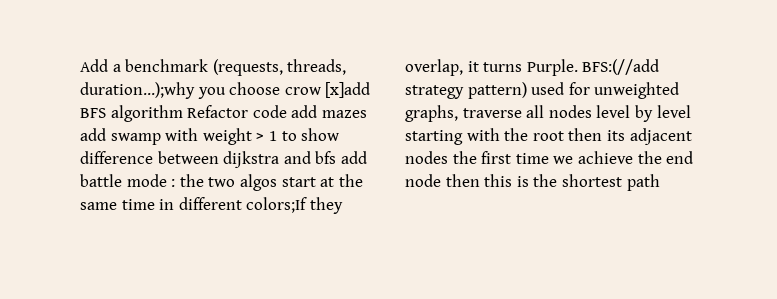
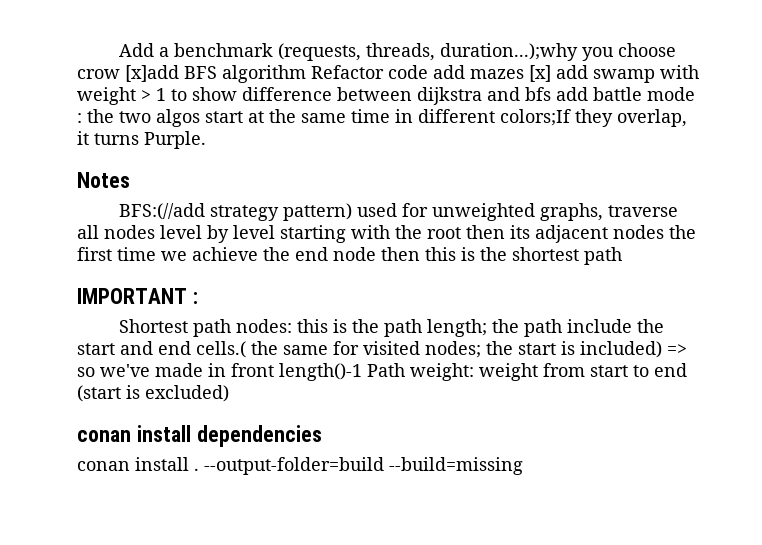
(367, 114) none -> [529,65,551,82] [x]
(578, 67) none -> [77,172,130,188] // Notes //
(660, 182) none -> [77,288,198,304] [119,319,665,337] [77,341,687,358] [77,363,687,381] [77,385,229,402] [77,425,322,447] [77,457,523,475] // IMPORTANT : // Shortest path nodes: this is the path length; the path include the start and end cells.( the same for visited nodes; the start is included) => so we've made in front length()-1 Path weight: weight from start to end (start is excluded) // conan install dependencies // conan install . --output-folder=build --build=missing

